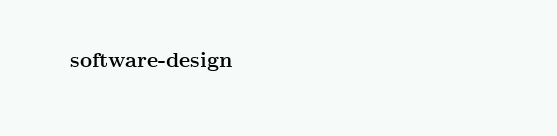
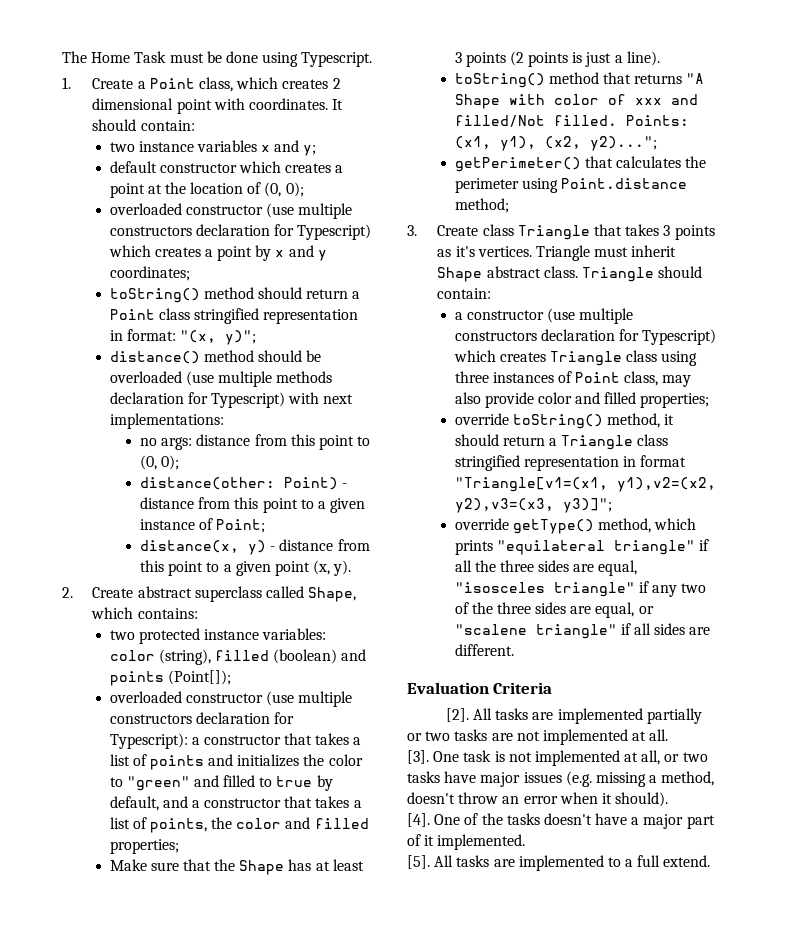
[70,52,232,71] software-design -> [62,51,373,67] [62,77,341,92] [92,98,344,114] [92,119,195,131] [109,140,317,156] [109,161,344,173] [109,182,304,198] [109,203,353,219] [109,224,372,240] [108,245,327,261] [109,266,190,281] [109,287,361,303] [109,308,359,324] [109,329,256,345] [109,350,322,364] [109,371,333,387] [109,392,354,408] [109,413,224,429] [140,434,371,450] [140,455,180,470] [140,477,348,490] [140,497,366,513] [140,518,266,533] [140,539,370,555] [140,560,352,576] [62,586,357,602] [91,607,198,619] [109,628,327,644] [109,649,367,665] [109,670,231,686] [109,691,353,707] [109,712,294,724] [109,733,362,749] [109,754,363,770] [109,775,333,791] [109,796,362,811] [109,817,369,833] [109,839,179,854] [109,859,364,875] [454,51,660,67] [454,72,705,88] [454,94,698,109] [454,115,689,127] [454,136,657,151] [454,156,707,172] [454,178,687,193] [454,198,509,213] [407,224,715,240] [437,245,677,261] [437,266,703,282] [437,288,492,299] [454,308,634,324] [454,329,717,345] [453,350,698,366] [454,371,692,387] [454,392,710,408] [454,413,675,429] [454,434,669,450] [454,455,687,471] [454,477,716,492] [454,498,612,513] [454,518,697,534] [454,539,709,555] [454,560,638,576] [454,581,707,597] [454,602,654,618] [454,623,711,639] [454,644,514,656] [407,682,553,694] [445,708,702,724] [407,729,669,745] [407,750,708,766] [407,771,715,787] [407,792,669,807] [407,813,715,829] [407,834,526,850] [407,855,711,871] The Home Task must be done using Typescript. // 1. Create a Point class, which creates 2 dimensional point with coordinates. It should contain: // two instance variables x and y; // default constructor which creates a point at the location of (0, 0); // overloaded constructor (use multiple constructors declaration for Typescript) which creates a point by x and y coordinates; // toString() method should return a Point class stringified representation in format: "(x, y)"; // distance() method should be overloaded (use multiple methods declaration for Typescript) with next implementations: // no args: distance from this point to (0, 0); // distance(other: Point) - distance from this point to a given instance of Point; // distance(x, y) - distance from this point to a given point (x, y). // 2. Create abstract superclass called Shape, which contains: // two protected instance variables: color (string), filled (boolean) and points (Point[]); // overloaded constructor (use multiple constructors declaration for Typescript): a constructor that takes a list of points and initializes the color to "green" and filled to true by default, and a constructor that takes a list of points, the color and filled properties; // Make sure that the Shape has at least 3 points (2 points is just a line). // toString() method that returns "A Shape with color of xxx and filled/Not filled. Points: (x1, y1), (x2, y2)..."; // getPerimeter() that calculates the perimeter using Point.distance method; // 3. Create class Triangle that takes 3 points as it's vertices. Triangle must inherit Shape abstract class. Triangle should contain: // a constructor (use multiple constructors declaration for Typescript) which creates Triangle class using three instances of Point class, may also provide color and filled properties; // override toString() method, it should return a Triangle class stringified representation in format "Triangle[v1=(x1, y1),v2=(x2, y2),v3=(x3, y3)]"; // override getType() method, which prints "equilateral triangle" if all the three sides are equal, "isosceles triangle" if any two of the three sides are equal, or "scalene triangle" if all sides are different. // Evaluation Criteria // [2]. All tasks are implemented partially or two tasks are not implemented at all. // [3]. One task is not implemented at all, or two tasks have major issues (e.g. missing a method, doesn't throw an error when it should). // [4]. One of the tasks doesn't have a major part of it implemented. // [5]. All tasks are implemented to a full extend.

